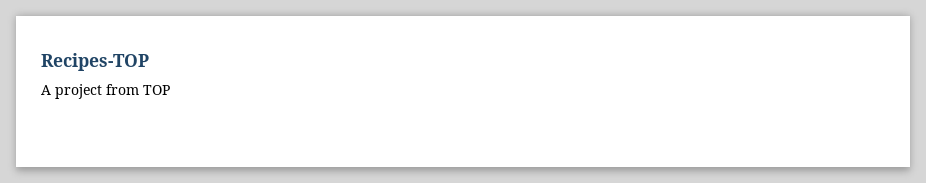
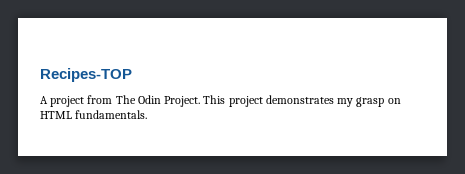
[143,85,170,95] TOP -> [115,95,401,107] [40,110,148,119] The Odin Project. This project demonstrates my grasp on HTML fundamentals.

